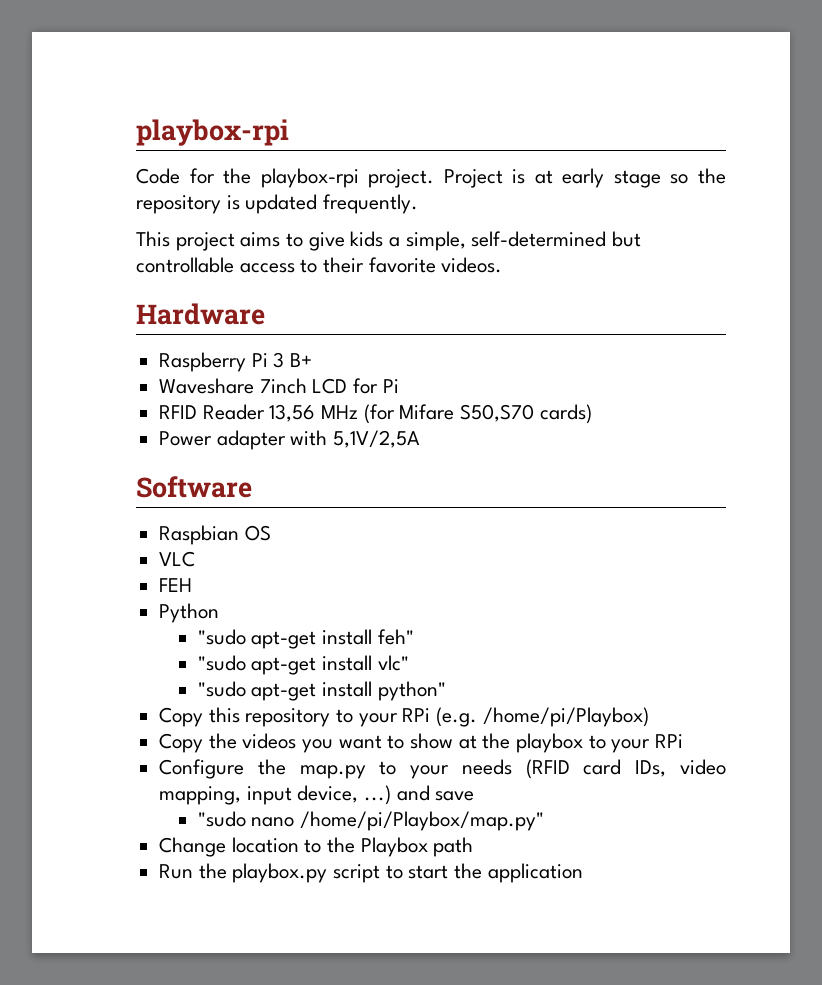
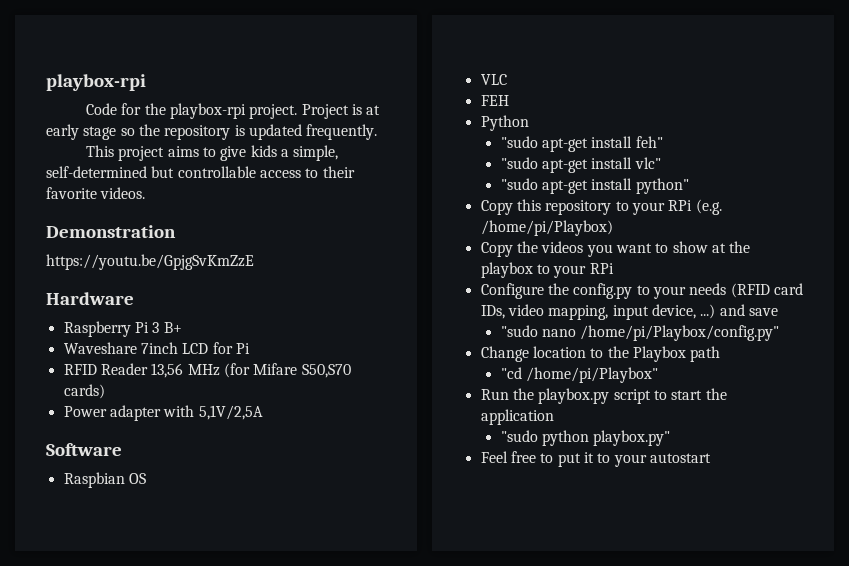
(503, 265) none -> [46,225,176,238] [46,254,254,270] // Demonstration // https://youtu.be/GpjgSvKmZzE
[299,765,366,779] map.py -> [573,283,633,299] config.py
[299,811,544,831] /home/pi/Playbox/map.py" -> [580,325,780,341] /home/pi/Playbox/config.py"
(474, 847) none -> [500,367,658,383] // "cd /home/pi/Playbox"
(583, 873) none -> [500,430,671,446] [480,451,711,467] // "sudo python playbox.py" // Feel free to put it to your autostart

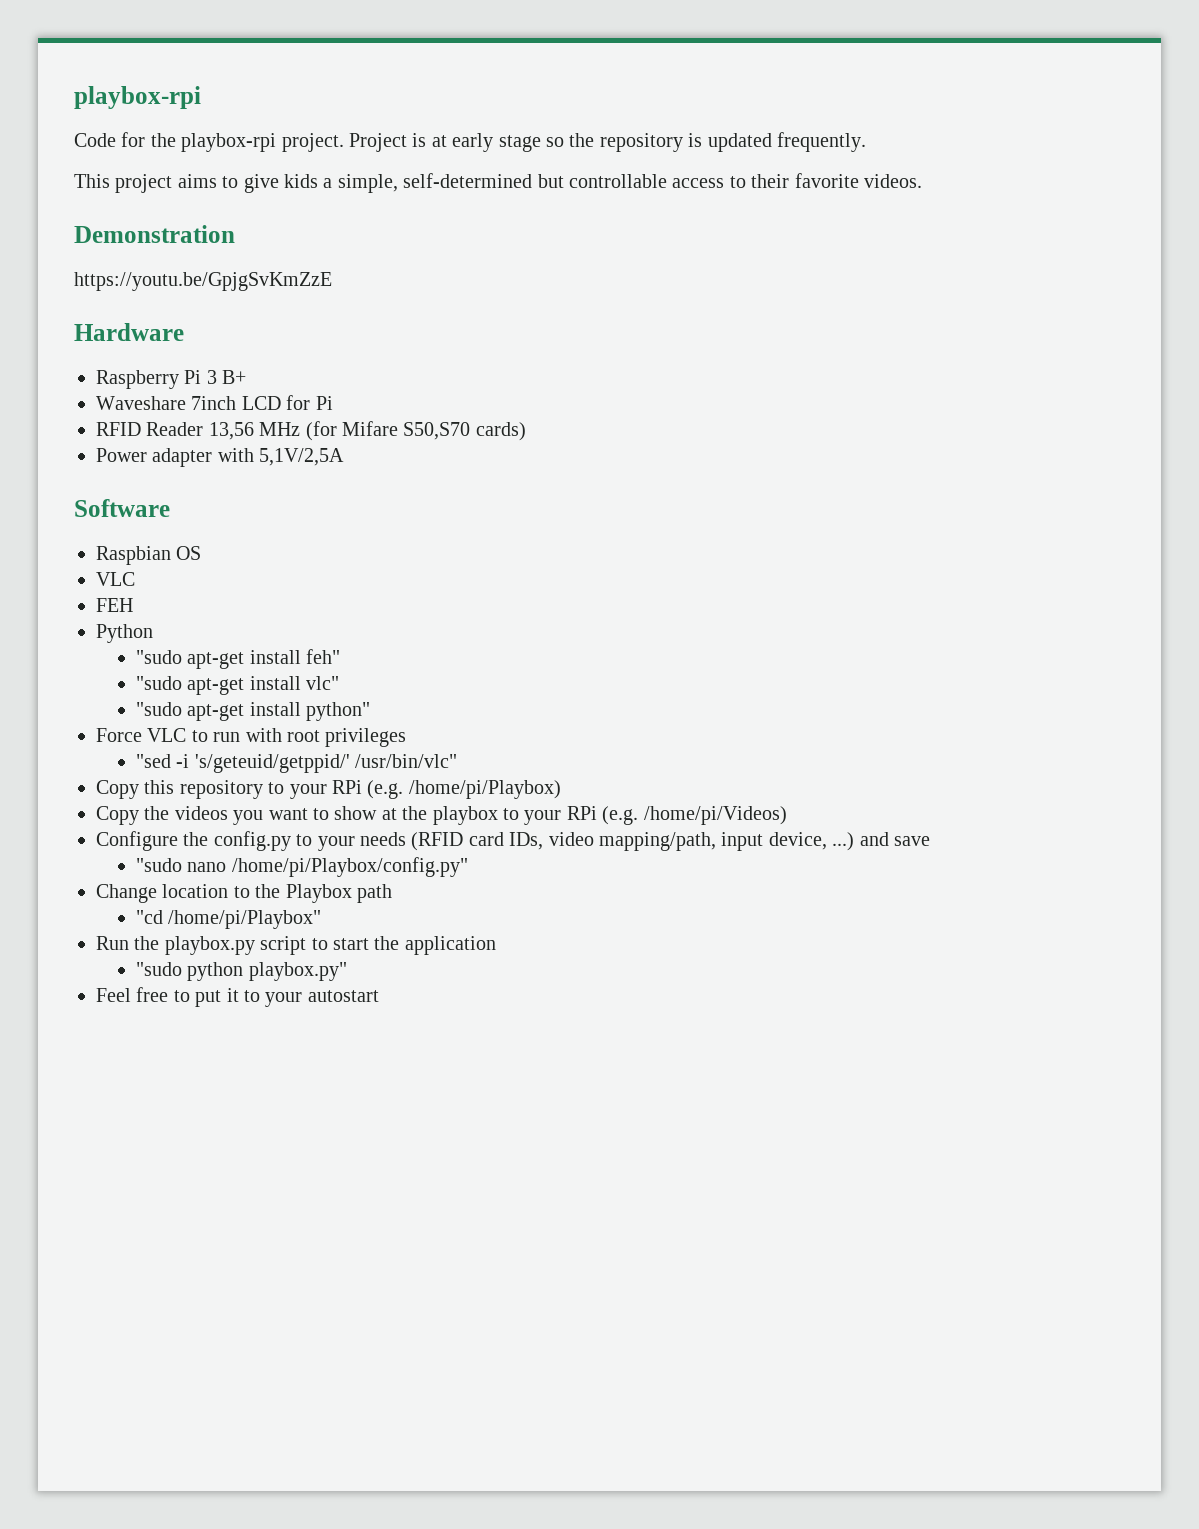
(689, 186) none -> [96,728,407,747] [135,754,458,773] // Force VLC to run with root privileges // "sed -i 's/geteuid/getppid/' /usr/bin/vlc"
(614, 268) none -> [602,806,787,825] (e.g. /home/pi/Videos)
[548,305,609,320] mapping, -> [598,832,716,851] mapping/path,

